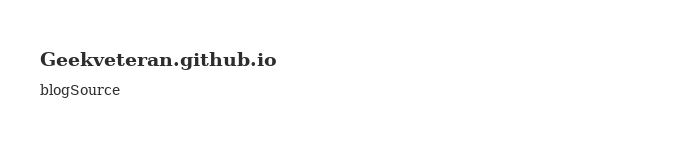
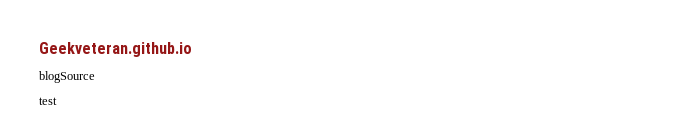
(120, 91) none -> [39,97,57,105] // test

